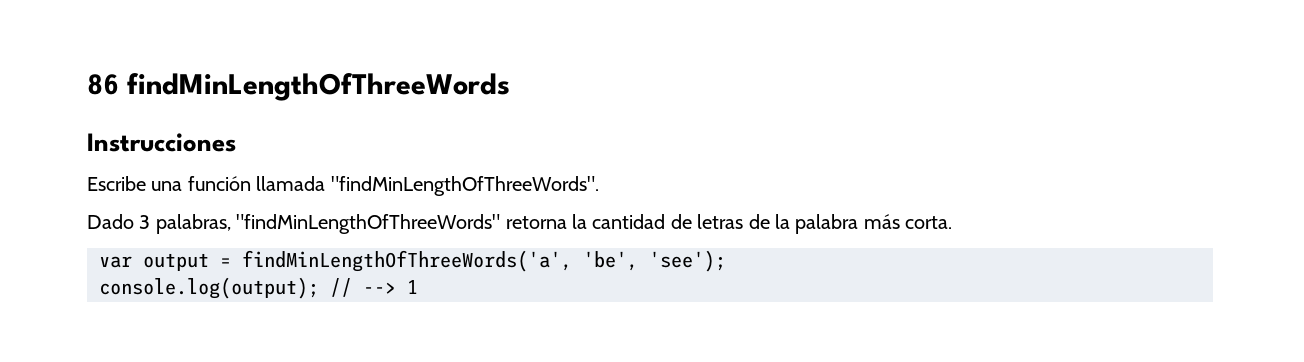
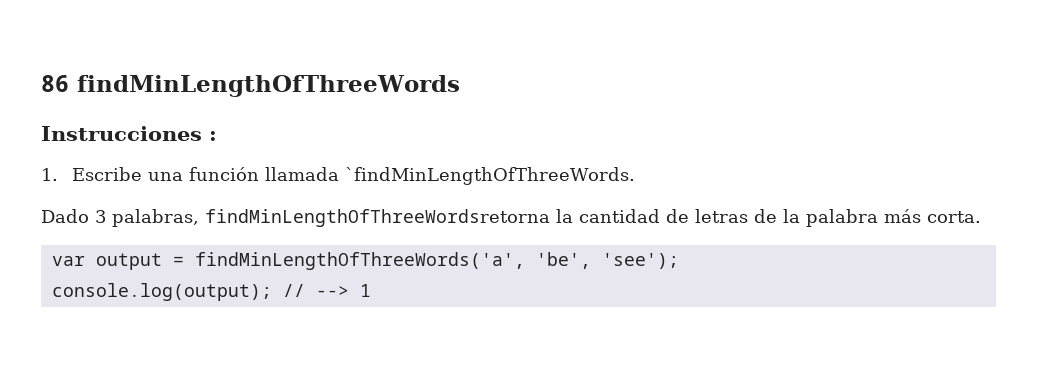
(236, 142) // -> [209,131,217,141] [41,168,58,181] : // 1.
[330,176,599,196] "findMinLengthOfThreeWords". -> [344,167,636,185] `findMinLengthOfThreeWords.
[236,214,567,234] "findMinLengthOfThreeWords" retorna -> [205,209,550,227] findMinLengthOfThreeWordsretorna

